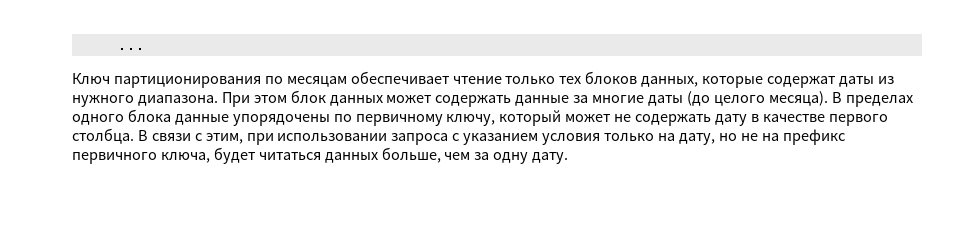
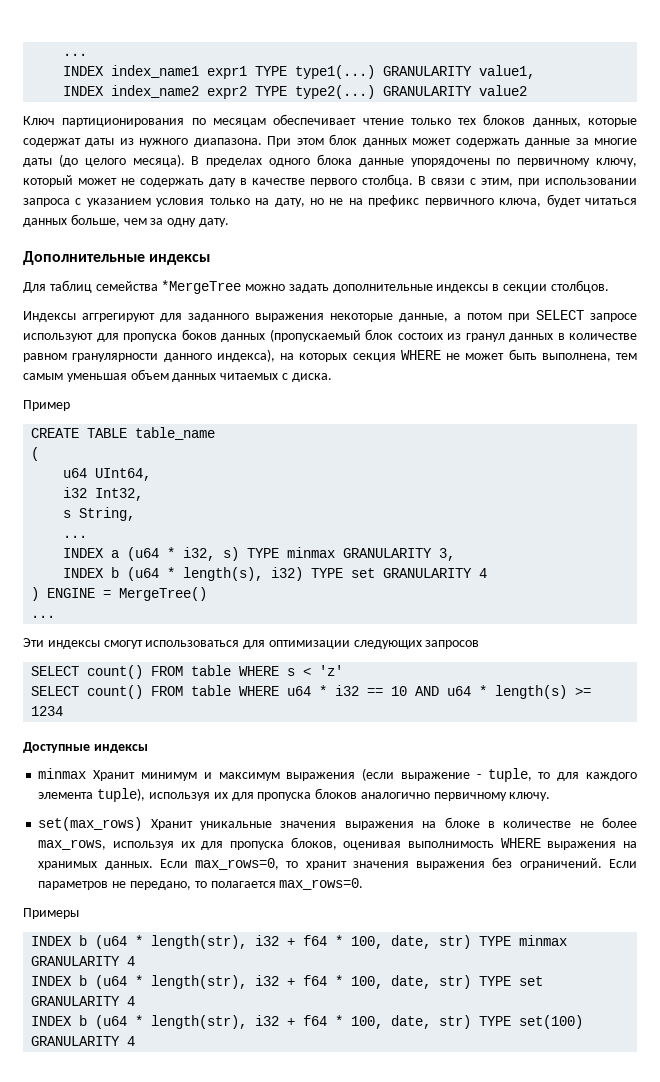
[116,37,145,54] ... -> [63,53,88,56] [63,65,536,79] [63,85,528,99] ... // INDEX index_name1 expr1 TYPE type1(...) GRANULARITY value1, // INDEX index_name2 expr2 TYPE type2(...) GRANULARITY value2
(569, 158) none -> [23,251,211,265] [23,280,609,294] [23,310,637,322] [23,329,637,342] [23,349,637,362] [23,369,332,382] [23,400,70,411] [31,427,216,440] [31,447,40,461] [63,468,152,481] [63,487,144,501] [63,507,136,521] [63,535,88,538] [63,547,456,561] [63,567,488,581] [31,587,208,601] [31,615,56,618] [23,638,480,649] [31,665,344,679] [31,685,592,699] [31,706,64,716] [23,742,148,753] [38,768,637,782] [38,788,551,802] [38,817,638,831] [38,837,637,850] [38,857,637,870] [38,878,364,890] [23,908,79,919] [31,935,568,949] [31,956,136,966] [31,975,544,989] [31,996,136,1006] [31,1015,584,1029] [31,1036,136,1046] // Дополнительные индексы // Для таблиц семейства *MergeTree можно задать дополнительные индексы в секции столбцов. // Индексы аггрегируют для заданного выражения некоторые данные, а потом при SELECT запросе используют для пропуска боков данных (пропускаемый блок состоих из гранул данных в количестве равном гранулярности данного индекса), на которых секция WHERE не может быть выполнена, тем самым уменьшая объем данных читаемых с диска. // Пример // CREATE TABLE table_name // ( // u64 UInt64, // i32 Int32, // s String, // ... // INDEX a (u64 * i32, s) TYPE minmax GRANULARITY 3, // INDEX b (u64 * length(s), i32) TYPE set GRANULARITY 4 // ) ENGINE = MergeTree() // ... // Эти индексы смогут использоваться для оптимизации следующих запросов // SELECT count() FROM table WHERE s < 'z' // SELECT count() FROM table WHERE u64 * i32 == 10 AND u64 * length(s) >= 1234 // Доступные индексы // minmax Хранит минимум и максимум выражения (если выражение - tuple, то для каждого элемента tuple), используя их для пропуска блоков аналогично первичному ключу. // set(max_rows) Хранит уникальные значения выражения на блоке в количестве не более max_rows, используя их для пропуска блоков, оценивая выполнимость WHERE выражения на хранимых данных. Если max_rows=0, то хранит значения выражения без ограничений. Если параметров не передано, то полагается max_rows=0. // Примеры // INDEX b (u64 * length(str), i32 + f64 * 100, date, str) TYPE minmax GRANULARITY 4 // INDEX b (u64 * length(str), i32 + f64 * 100, date, str) TYPE set GRANULARITY 4 // INDEX b (u64 * length(str), i32 + f64 * 100, date, str) TYPE set(100) GRANULARITY 4

